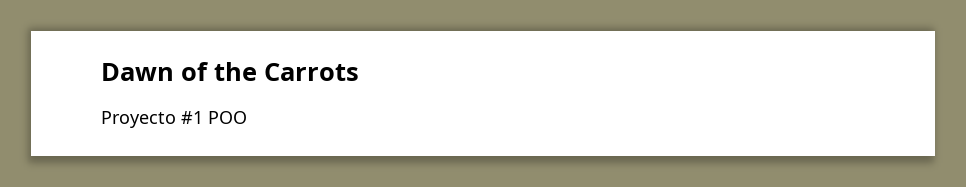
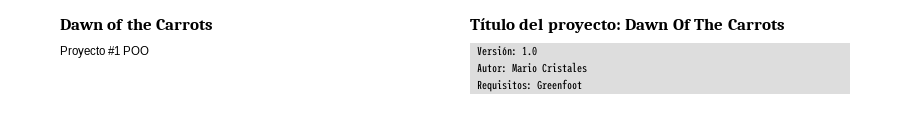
(247, 117) none -> [470,18,785,33] [476,46,537,56] [476,62,587,73] [476,79,582,92] // Título del proyecto: Dawn Of The Carrots // Versión: 1.0 // Autor: Mario Cristales // Requisitos: Greenfoot

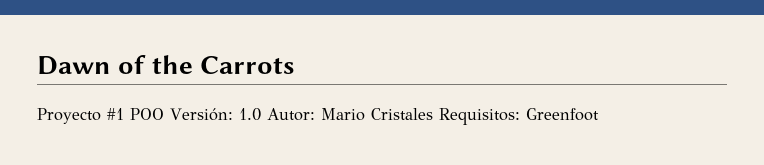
[470,18,785,33] // Título del proyecto: Dawn Of The Carrots // -> (164, 114) none
(537, 51) // -> (261, 114) none
(587, 67) // -> (433, 114) none

